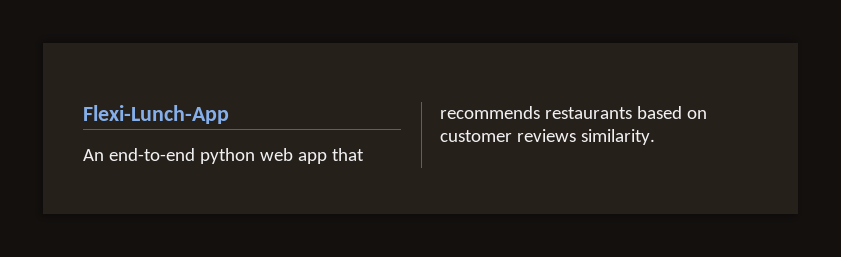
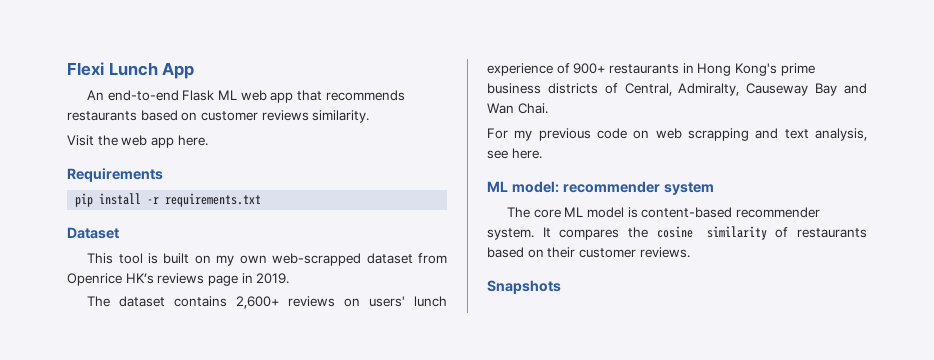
[83,105,229,124] Flexi-Lunch-App -> [67,62,195,79] Flexi Lunch App
[199,148,255,164] python -> [182,90,238,101] Flask ML
(655, 137) none -> [67,135,208,148] [67,168,163,182] [75,193,262,207] [67,227,119,239] [87,253,447,266] [67,273,290,286] [87,296,447,309] [487,63,815,76] [487,83,867,96] [487,103,548,114] [487,128,867,141] [487,148,542,159] [487,181,714,195] [507,207,820,218] [487,226,867,240] [487,247,690,258] [487,280,561,294] // Visit the web app here. // Requirements // pip install -r requirements.txt // Dataset // This tool is built on my own web-scrapped dataset from Openrice HK’s reviews page in 2019. // The dataset contains 2,600+ reviews on users' lunch experience of 900+ restaurants in Hong Kong's prime business districts of Central, Admiralty, Causeway Bay and Wan Chai. // For my previous code on web scrapping and text analysis, see here. // ML model: recommender system // The core ML model is content-based recommender system. It compares the cosine similarity of restaurants based on their customer reviews. // Snapshots

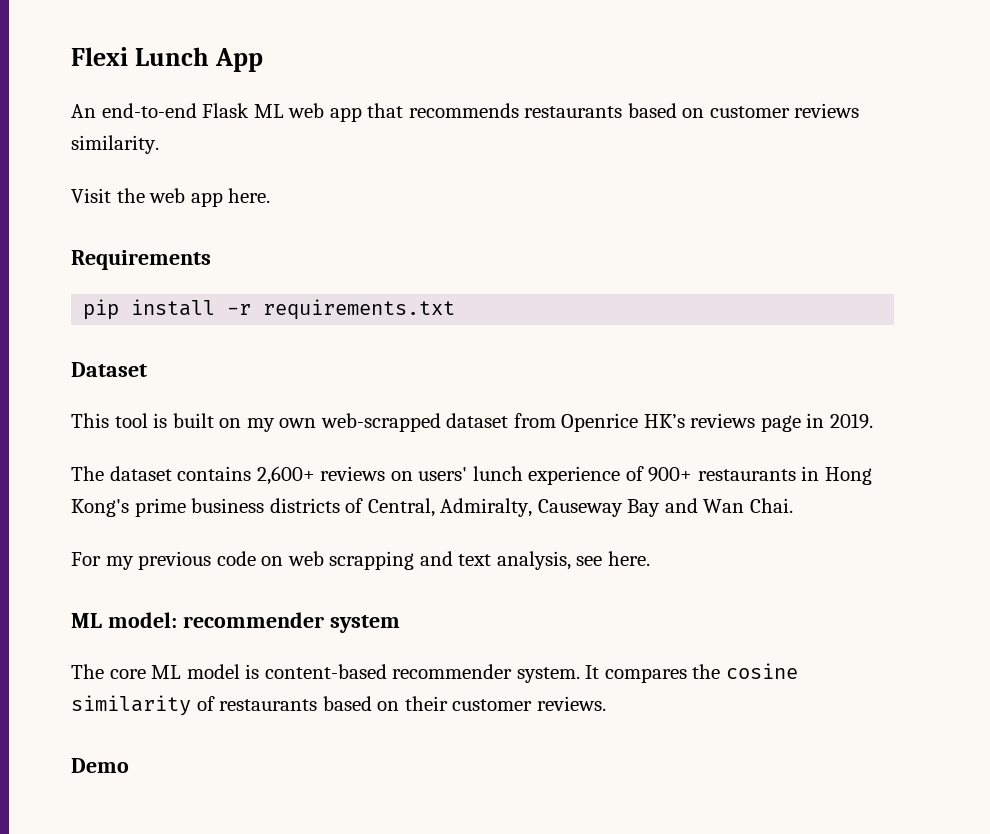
[487,280,561,294] Snapshots -> [71,758,129,773] Demo

